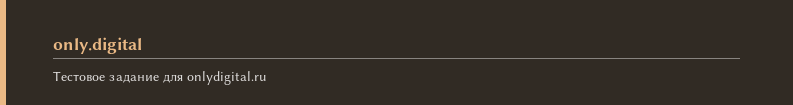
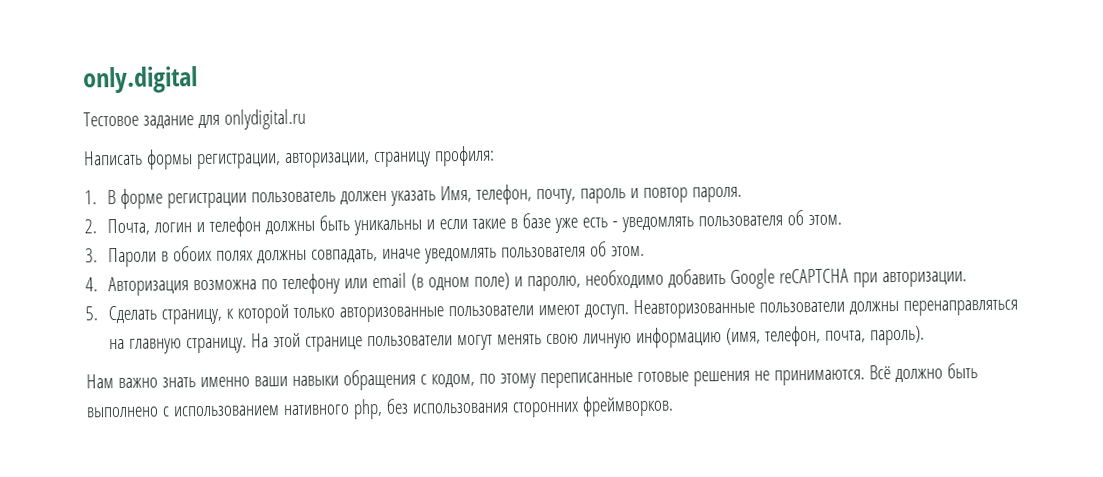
(267, 78) none -> [83,145,495,170] [84,184,742,209] [84,210,842,237] [85,241,645,268] [85,268,967,297] [85,298,1018,325] [109,325,925,354] [86,363,978,391] [86,395,674,420] // Написать формы регистрации, авторизации, страницу профиля: // 1. В форме регистрации пользователь должен указать Имя, телефон, почту, пароль и повтор пароля. // 2. Почта, логин и телефон должны быть уникальны и если такие в базе уже есть - уведомлять пользователя об этом. // 3. Пароли в обоих полях должны совпадать, иначе уведомлять пользователя об этом. // 4. Авторизация возможна по телефону или email (в одном поле) и паролю, необходимо добавить Google reCAPTCHA при авторизации. // 5. Сделать страницу, к которой только авторизованные пользователи имеют доступ. Неавторизованные пользователи должны перенаправляться на главную страницу. На этой странице пользователи могут менять свою личную информацию (имя, телефон, почта, пароль). // Нам важно знать именно ваши навыки обращения с кодом, по этому переписанные готовые решения не принимаются. Всё должно быть выполнено с использованием нативного php, без использования сторонних фреймворков.

